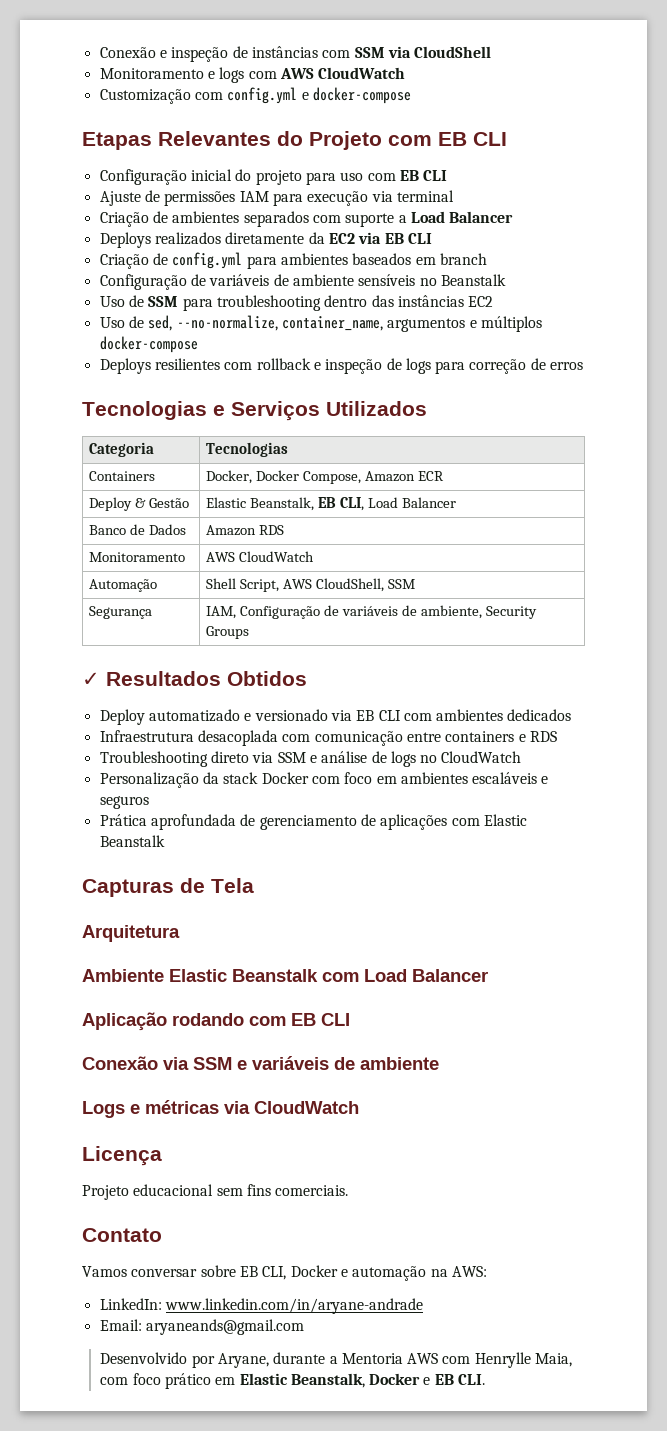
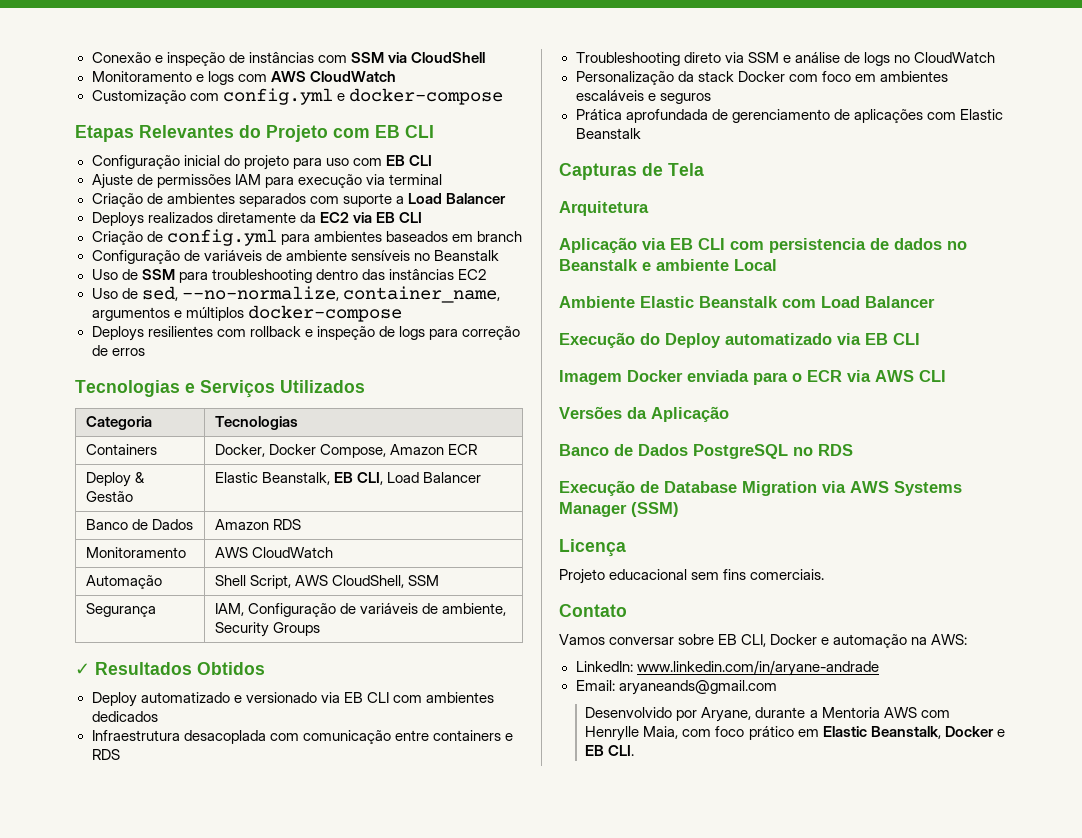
(180, 933) none -> [559,237,967,253] [559,259,777,271] // Aplicação via EB CLI com persistencia de dados no Beanstalk e ambiente Local
[82,1012,350,1031] [82,1056,439,1070] [82,1100,359,1118] Aplicação rodando com EB CLI // Conexão via SSM e variáveis de ambiente // Logs e métricas via CloudWatch -> [559,332,920,348] [559,370,946,385] [559,406,729,422] [559,444,853,459] [559,480,962,496] [559,502,679,517] Execução do Deploy automatizado via EB CLI // Imagem Docker enviada para o ECR via AWS CLI // Versões da Aplicação // Banco de Dados PostgreSQL no RDS // Execução de Database Migration via AWS Systems Manager (SSM)

